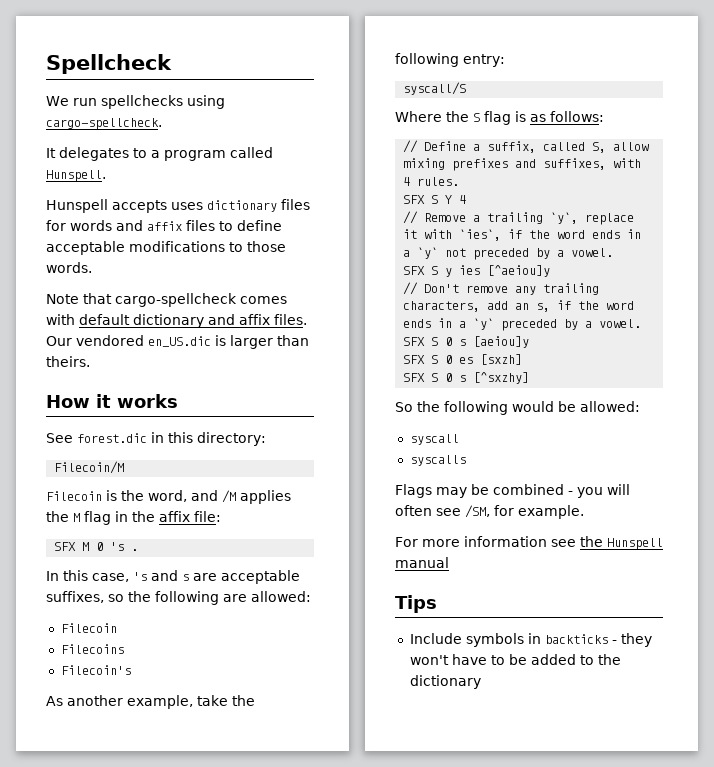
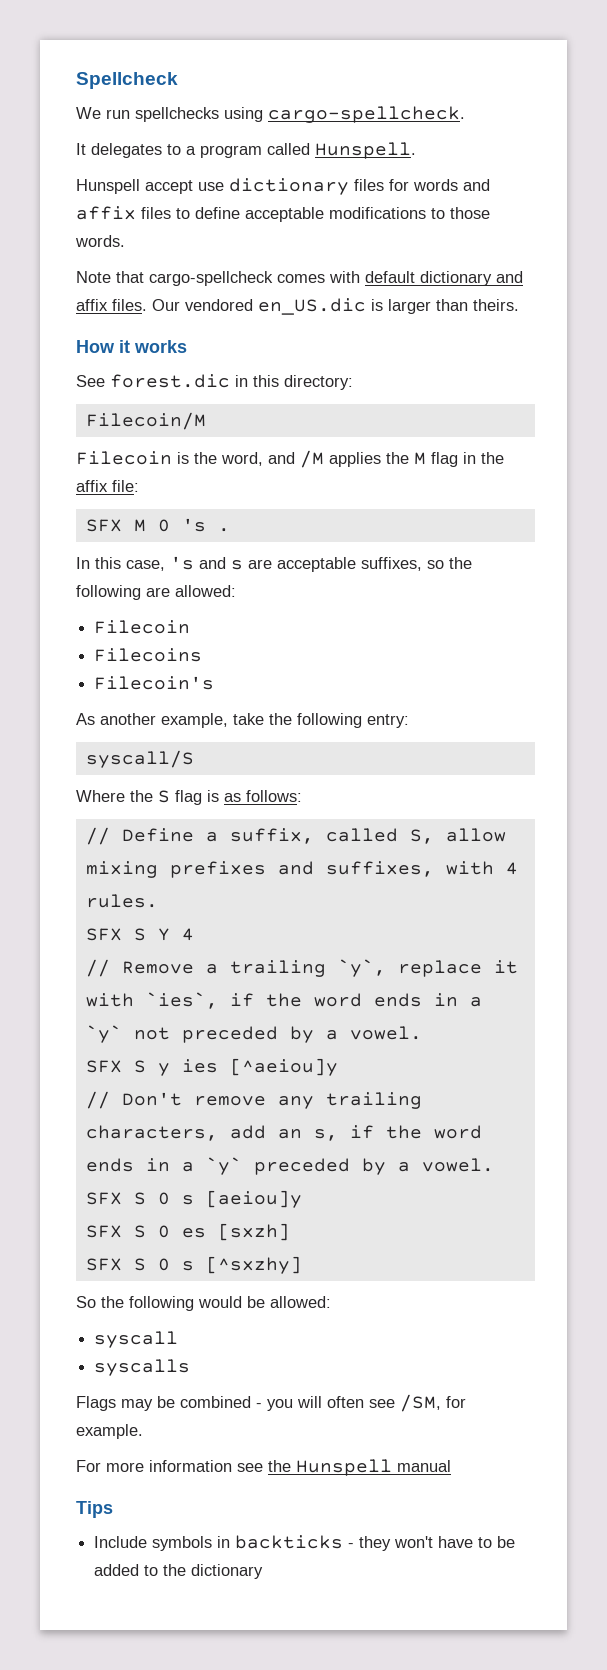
[112,200,203,213] accepts uses -> [145,180,224,194] accept use

